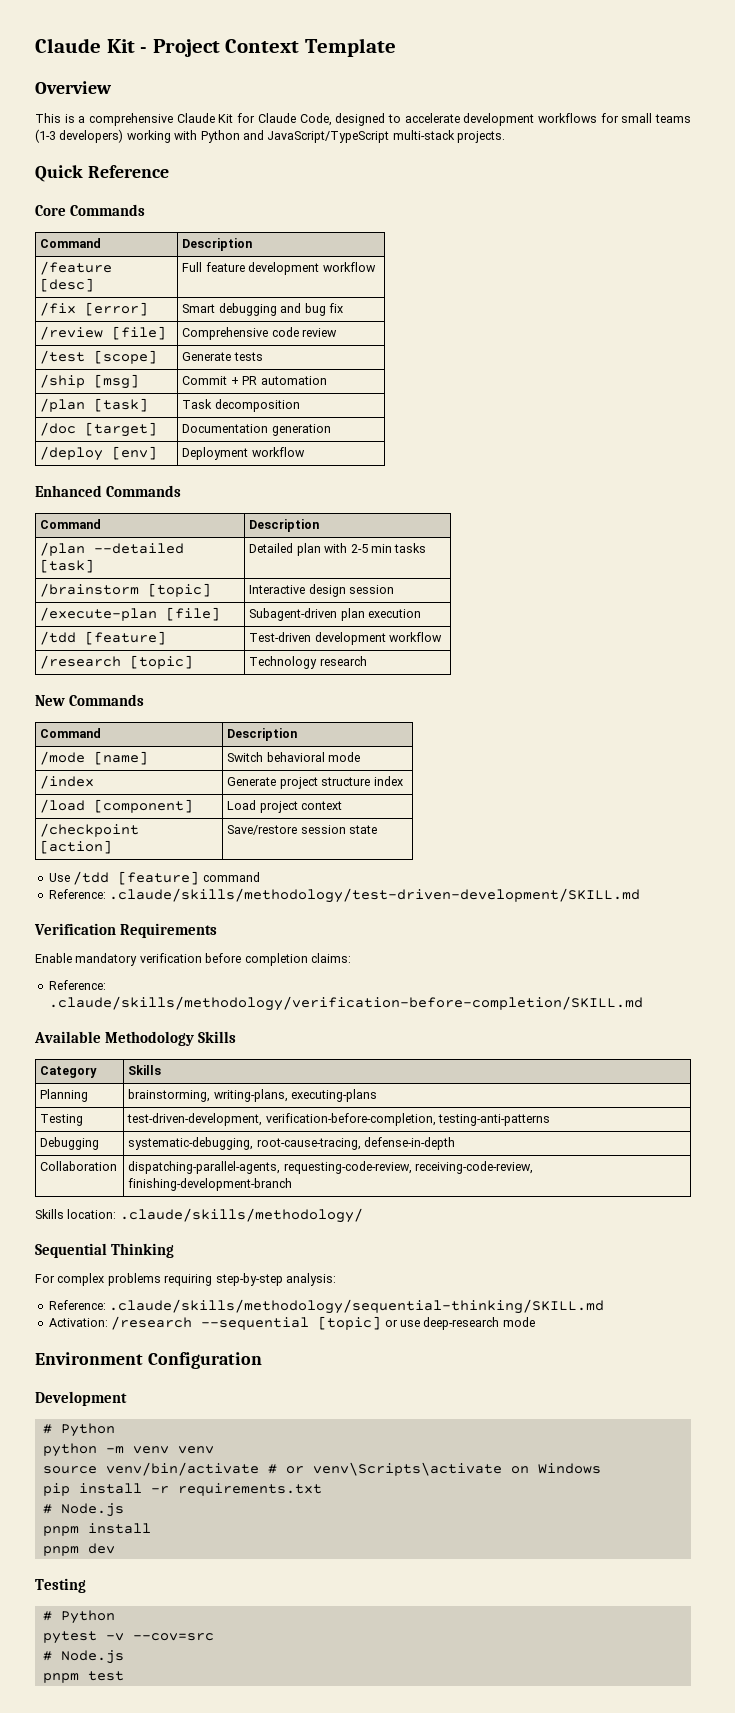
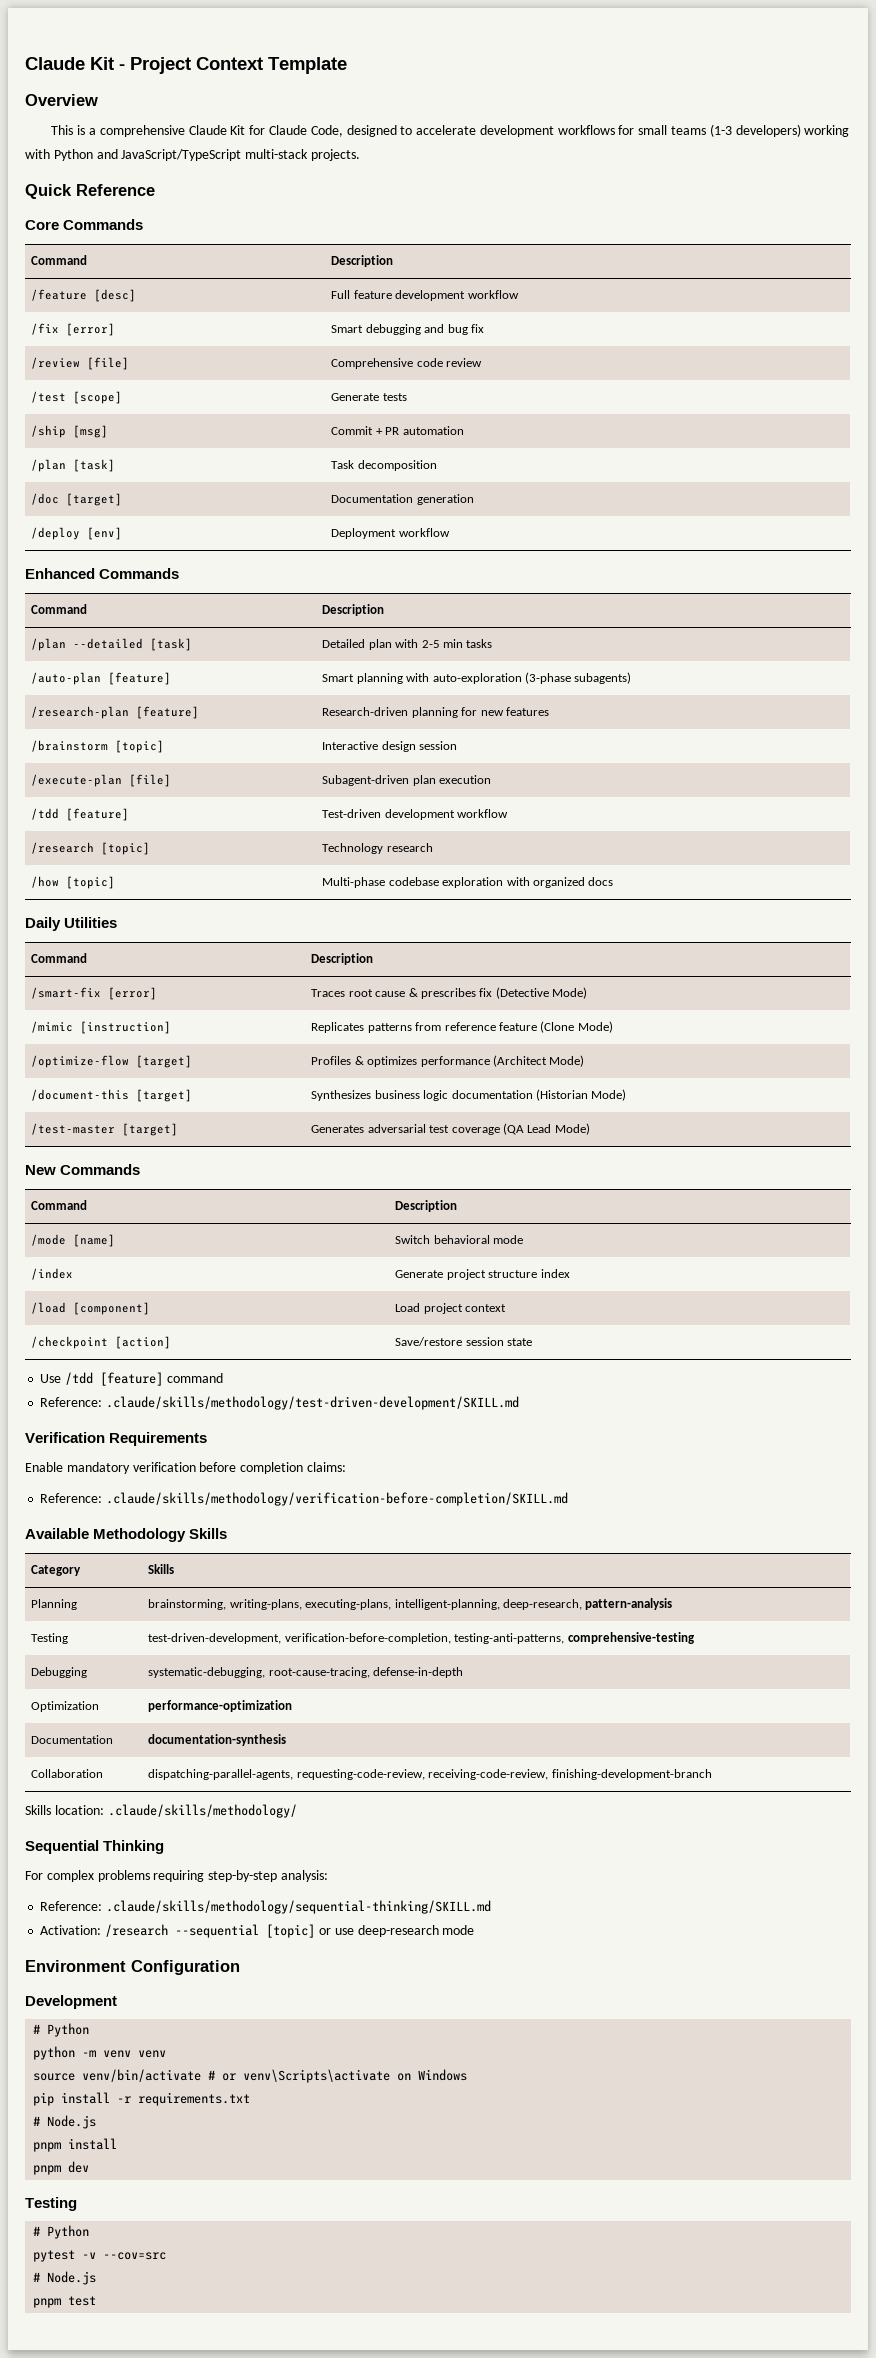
(427, 548) none -> [31,672,172,685] [322,672,632,684] [31,706,200,719] [322,707,549,718] // /auto-plan [feature] | Smart planning with auto-exploration (3-phase subagents) // /research-plan [feature] | Research-driven planning for new features
(367, 661) none -> [31,876,116,889] [322,877,614,888] [25,917,118,931] [31,953,88,963] [311,953,374,965] [31,987,158,1000] [311,987,588,999] [31,1021,172,1034] [311,1021,613,1033] [31,1055,193,1068] [311,1055,585,1067] [31,1089,193,1102] [311,1089,627,1101] [31,1123,179,1136] [311,1123,590,1135] // /how [topic] | Multi-phase codebase exploration with organized docs // Daily Utilities // Command | Description // /smart-fix [error] | Traces root cause & prescribes fix (Detective Mode) // /mimic [instruction] | Replicates patterns from reference feature (Clone Mode) // /optimize-flow [target] | Profiles & optimizes performance (Architect Mode) // /document-this [target] | Synthesizes business logic documentation (Historian Mode) // /test-master [target] | Generates adversarial test coverage (QA Lead Mode)
[291,1089,378,1102] executing-plans -> [305,1598,673,1610] executing-plans, intelligent-planning, deep-research, pattern-analysis
[438,1114,551,1126] testing-anti-patterns -> [454,1632,695,1644] testing-anti-patterns, comprehensive-testing
(456, 1143) none -> [31,1701,100,1712] [148,1700,293,1712] [31,1735,114,1744] [148,1734,287,1746] // Optimization | performance-optimization // Documentation | documentation-synthesis

